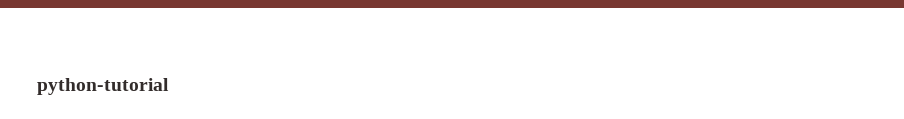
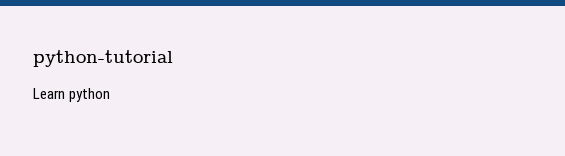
(169, 86) none -> [33,88,111,102] // Learn python

